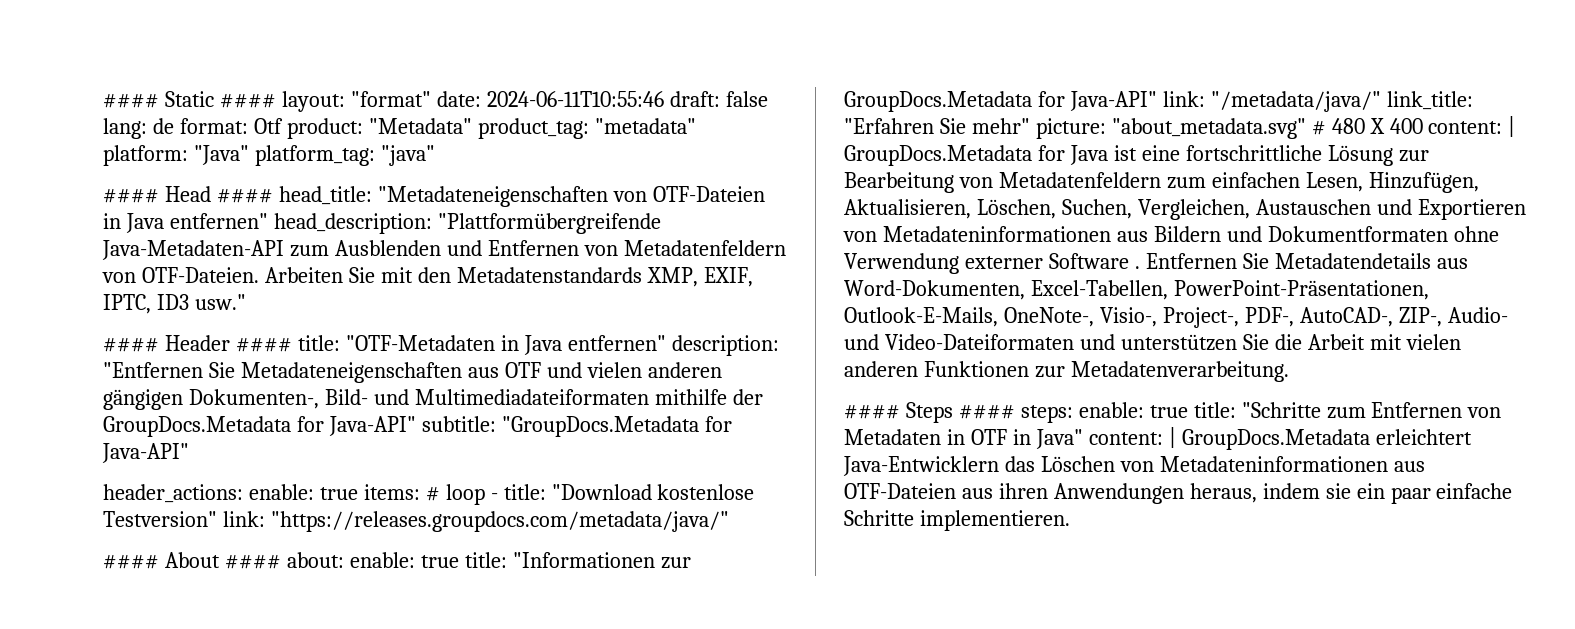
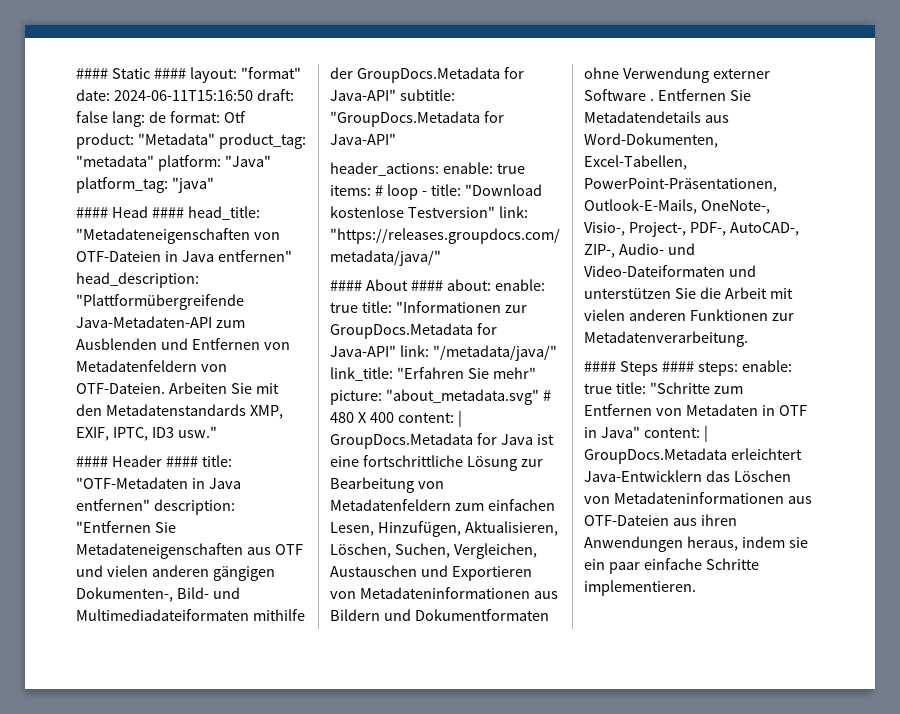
[486,91,664,107] 2024-06-11T10:55:46 -> [113,90,253,101] 2024-06-11T15:16:50

